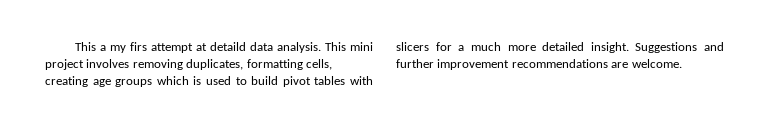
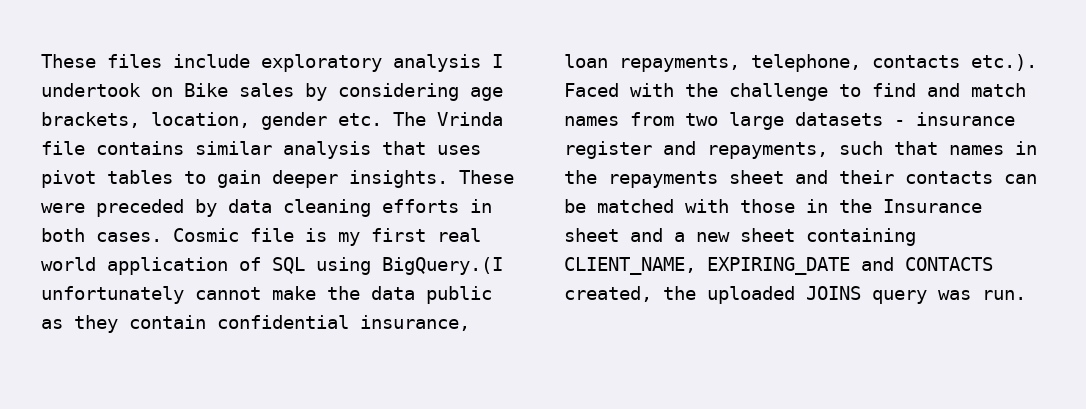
[75,42,373,53] [45,59,332,70] [45,76,373,87] [396,42,724,53] [396,59,682,70] This a my firs attempt at detaild data analysis. This mini project involves removing duplicates, formatting cells, creating age groups which is used to build pivot tables with slicers for a much more detailed insight. Suggestions and further improvement recommendations are welcome. -> [41,54,503,72] [41,83,503,101] [41,112,503,130] [41,141,481,159] [41,170,514,188] [41,199,492,217] [41,228,481,246] [41,257,503,275] [41,286,492,304] [41,315,470,333] [564,54,1037,72] [564,83,1026,101] [564,112,1015,130] [564,141,1037,159] [564,170,1037,188] [564,199,982,213] [564,228,916,246] [564,257,993,275] [564,286,1026,304] These files include exploratory analysis I undertook on Bike sales by considering age brackets, location, gender etc. The Vrinda file contains similar analysis that uses pivot tables to gain deeper insights. These were preceded by data cleaning efforts in both cases. Cosmic file is my first real world application of SQL using BigQuery.(I unfortunately cannot make the data public as they contain confidential insurance, loan repayments, telephone, contacts etc.). Faced with the challenge to find and match names from two large datasets - insurance register and repayments, such that names in the repayments sheet and their contacts can be matched with those in the Insurance sheet and a new sheet containing CLIENT_NAME, EXPIRING_DATE and CONTACTS created, the uploaded JOINS query was run.

